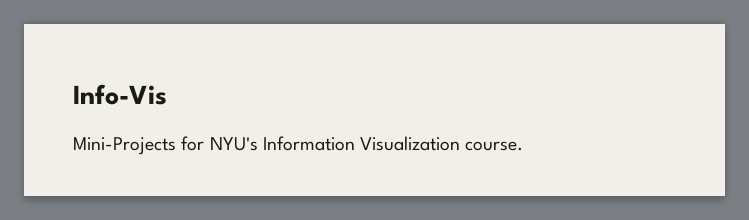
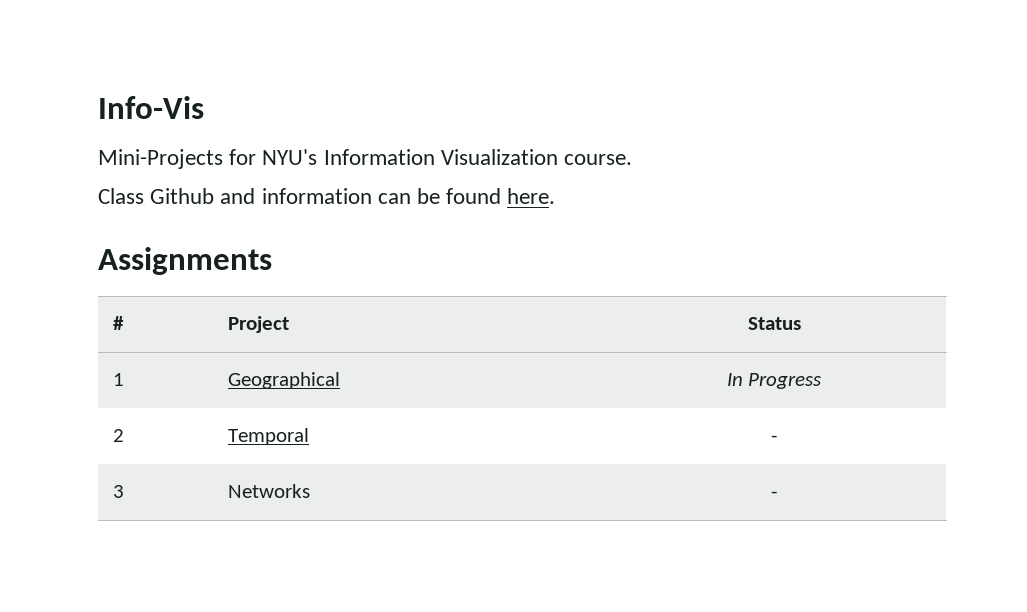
(524, 146) none -> [98,188,556,204] [98,247,272,275] [113,316,125,330] [228,316,290,333] [747,317,801,330] [113,373,125,386] [228,372,341,389] [726,373,822,389] [113,429,125,442] [228,428,310,445] [771,435,777,442] [113,485,125,498] [228,484,311,498] [771,491,777,498] // Class Github and information can be found here. // Assignments // # | Project | Status // 1 | Geographical | In Progress // 2 | Temporal | - // 3 | Networks | -

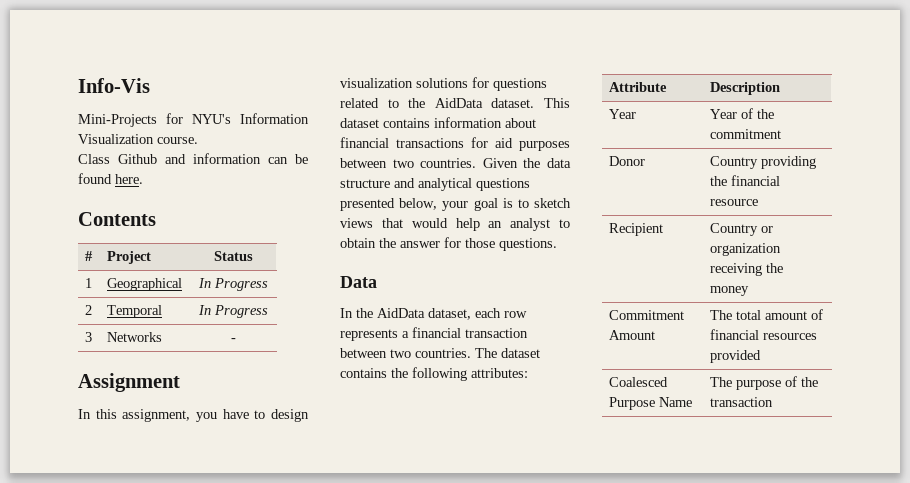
[98,247,272,275] Assignments -> [78,212,156,226] Contents
[771,435,777,442] - -> [198,305,268,318] In Progress
(777, 494) none -> [78,373,180,392] [78,409,309,422] [340,77,547,91] [340,98,570,108] [340,117,536,128] [340,137,570,151] [340,158,571,168] [340,178,530,191] [340,198,571,211] [340,218,570,231] [340,237,557,251] [340,276,377,288] [340,308,527,320] [340,327,528,341] [340,348,540,358] [340,367,528,381] [609,82,668,92] [710,82,781,95] [609,109,637,119] [710,108,775,119] [710,129,782,139] [609,156,646,166] [710,156,817,169] [710,175,781,186] [710,199,759,206] [609,223,664,236] [710,223,774,236] [710,243,782,256] [710,263,784,276] [710,286,750,296] [609,310,685,320] [609,330,656,340] [710,309,824,320] [710,329,818,340] [710,350,762,363] [609,377,669,387] [609,397,693,410] [710,376,819,390] [710,397,774,407] // Assignment // In this assignment, you have to design visualization solutions for questions related to the AidData dataset. This dataset contains information about financial transactions for aid purposes between two countries. Given the data structure and analytical questions presented below, your goal is to sketch views that would help an analyst to obtain the answer for those questions. // Data // In the AidData dataset, each row represents a financial transaction between two countries. The dataset contains the following attributes: // Attribute | Description // Year | Year of the commitment // Donor | Country providing the financial resource // Recipient | Country or organization receiving the money // Commitment Amount | The total amount of financial resources provided // Coalesced Purpose Name | The purpose of the transaction

